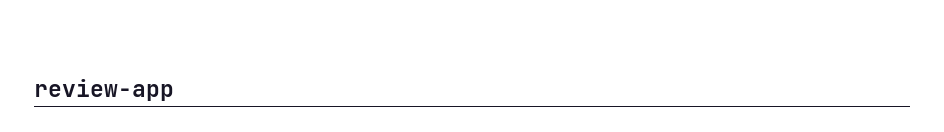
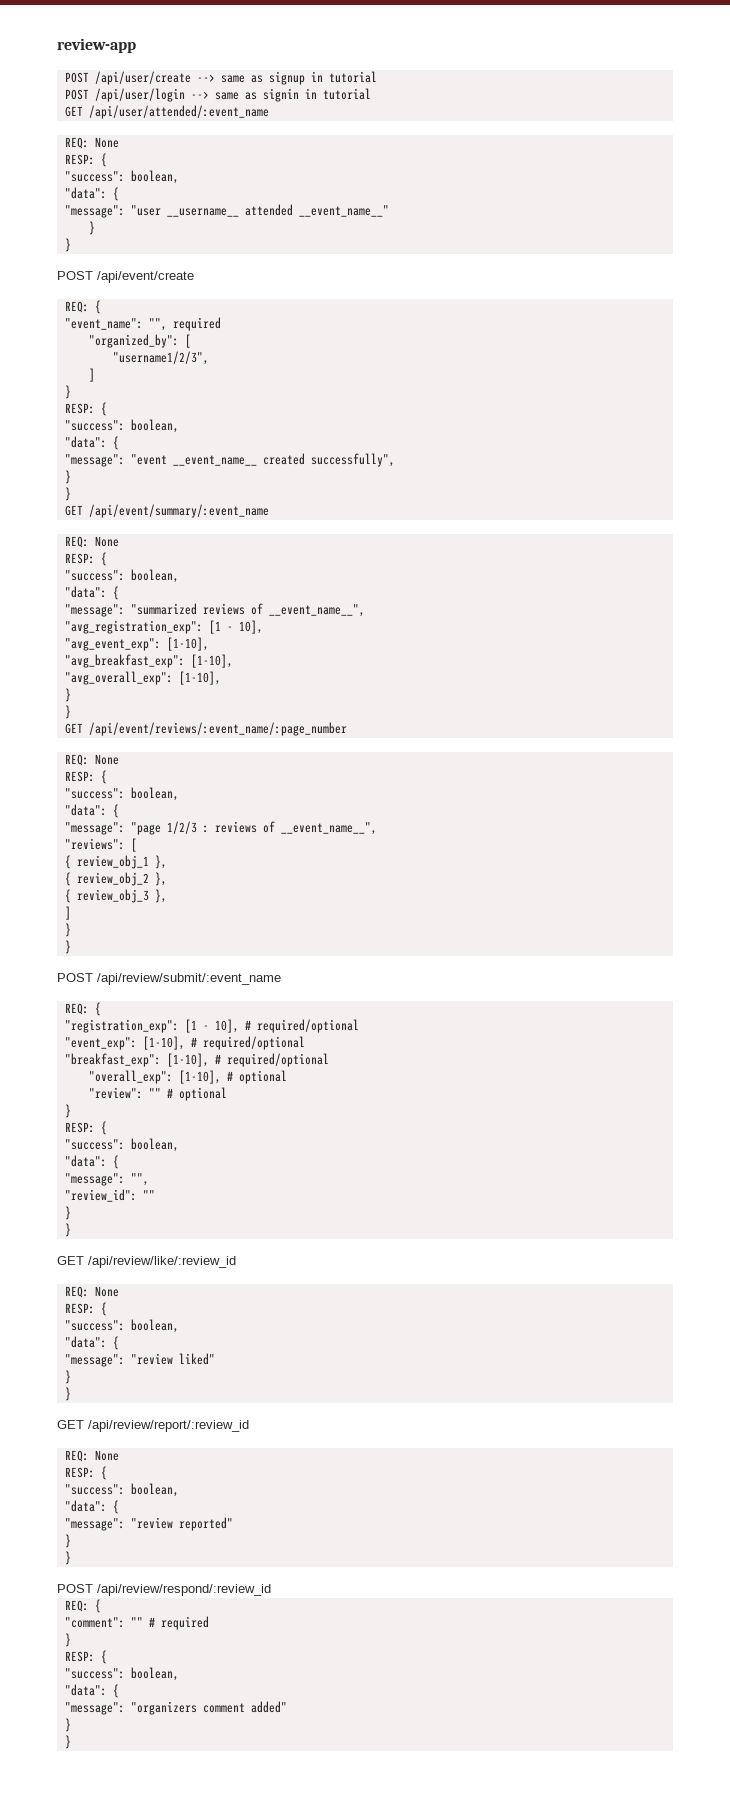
(174, 90) none -> [64,71,377,85] [64,88,371,102] [64,105,269,119] [64,137,119,149] [64,153,107,167] [64,170,179,184] [64,187,119,201] [64,204,389,218] [88,221,95,235] [64,238,71,252] [57,271,194,283] [64,300,101,314] [64,317,221,331] [88,334,191,348] [112,351,209,365] [88,368,95,382] [64,385,71,399] [64,402,107,416] [64,419,179,433] [64,436,119,450] [64,453,395,467] [64,470,71,484] [64,487,71,501] [64,504,269,518] [64,536,119,548] [64,552,107,566] [64,569,179,583] [64,586,119,600] [64,603,365,617] [64,620,263,634] [64,637,209,651] [64,654,233,668] [64,671,221,685] [64,688,71,702] [64,705,71,719] [64,722,347,736] [64,754,119,766] [64,770,107,784] [64,787,179,801] [64,804,119,818] [64,821,377,835] [64,838,137,852] [64,855,167,869] [64,872,167,886] [64,889,167,903] [64,906,71,920] [64,923,71,937] [64,940,71,954] [57,973,281,985] [64,1002,101,1016] [64,1019,359,1033] [64,1036,305,1050] [64,1053,329,1067] [88,1070,287,1084] [88,1087,227,1101] [64,1104,71,1118] [64,1121,107,1135] [64,1138,179,1152] [64,1155,119,1169] [64,1173,149,1186] [64,1189,155,1202] [64,1206,71,1220] [64,1223,71,1237] [57,1256,236,1268] [64,1286,119,1298] [64,1302,107,1316] [64,1319,179,1333] [64,1336,119,1350] [64,1353,215,1367] [64,1370,71,1384] [64,1387,71,1401] [57,1420,249,1432] [64,1450,119,1462] [64,1466,107,1480] [64,1483,179,1497] [64,1500,119,1514] [64,1517,233,1531] [64,1534,71,1548] [64,1551,71,1565] [57,1584,271,1596] [64,1599,101,1613] [64,1616,209,1630] [64,1633,71,1647] [64,1650,107,1664] [64,1667,179,1681] [64,1684,119,1698] [64,1701,287,1715] [64,1718,71,1732] [64,1735,71,1749] // POST /api/user/create --> same as signup in tutorial // POST /api/user/login --> same as signin in tutorial // GET /api/user/attended/:event_name // REQ: None // RESP: { // "success": boolean, // "data": { // "message": "user __username__ attended __event_name__" // } // } // POST /api/event/create // REQ: { // "event_name": "", required // "organized_by": [ // "username1/2/3", // ] // } // RESP: { // "success": boolean, // "data": { // "message": "event __event_name__ created successfully", // } // } // GET /api/event/summary/:event_name // REQ: None // RESP: { // "success": boolean, // "data": { // "message": "summarized reviews of __event_name__", // "avg_registration_exp": [1 - 10], // "avg_event_exp": [1-10], // "avg_breakfast_exp": [1-10], // "avg_overall_exp": [1-10], // } // } // GET /api/event/reviews/:event_name/:page_number // REQ: None // RESP: { // "success": boolean, // "data": { // "message": "page 1/2/3 : reviews of __event_name__", // "reviews": [ // { review_obj_1 }, // { review_obj_2 }, // { review_obj_3 }, // ] // } // } // POST /api/review/submit/:event_name // REQ: { // "registration_exp": [1 - 10], # required/optional // "event_exp": [1-10], # required/optional // "breakfast_exp": [1-10], # required/optional // "overall_exp": [1-10], # optional // "review": "" # optional // } // RESP: { // "success": boolean, // "data": { // "message": "", // "review_id": "" // } // } // GET /api/review/like/:review_id // REQ: None // RESP: { // "success": boolean, // "data": { // "message": "review liked" // } // } // GET /api/review/report/:review_id // REQ: None // RESP: { // "success": boolean, // "data": { // "message": "review reported" // } // } // POST /api/review/respond/:review_id // REQ: { // "comment": "" # required // } // RESP: { // "success": boolean, // "data": { // "message": "organizers comment added" // } // }

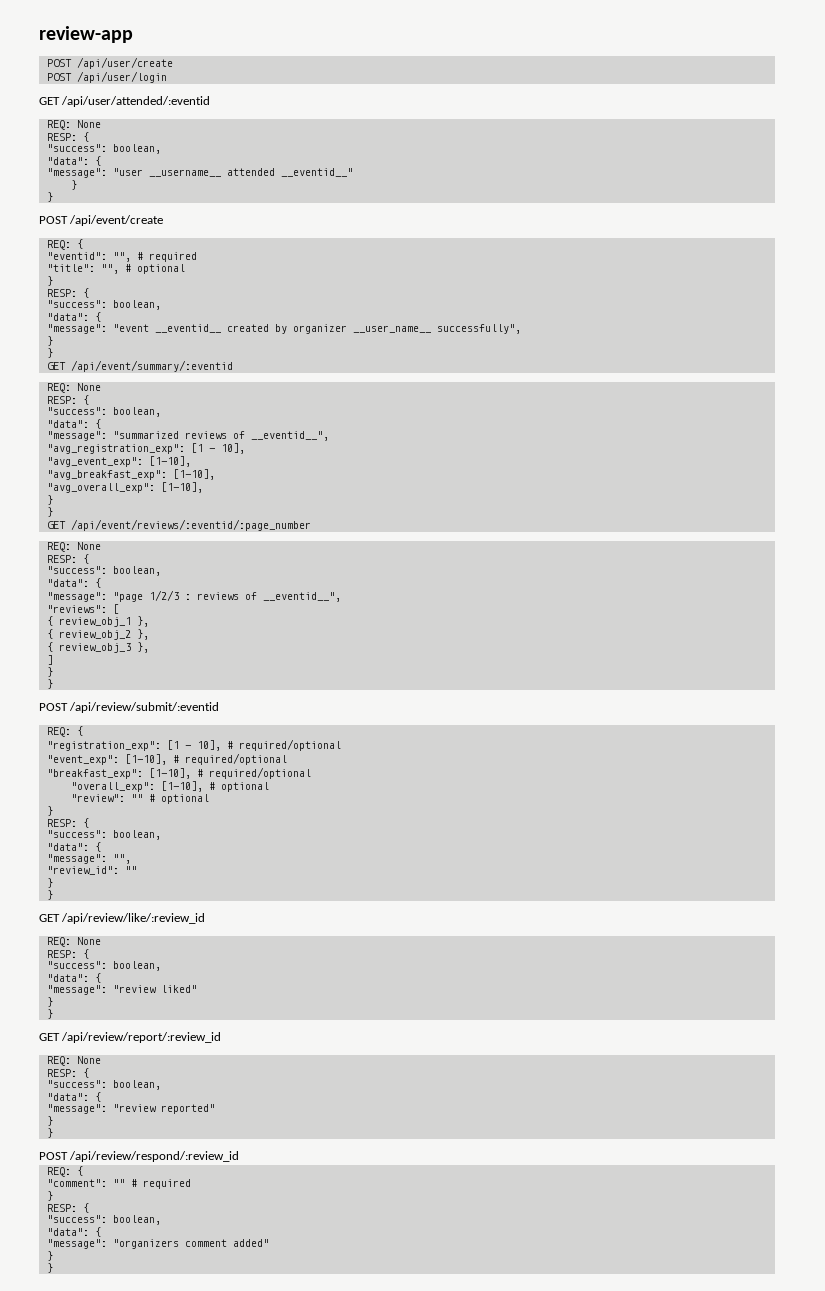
[196,71,377,85] [64,88,371,102] [64,105,269,119] --> same as signup in tutorial // POST /api/user/login --> same as signin in tutorial // GET /api/user/attended/:event_name -> [46,71,167,83] [39,96,211,107] // POST /api/user/login // GET /api/user/attended/:eventid
[298,205,389,217] __event_name__" -> [280,168,353,177] __eventid__"
[64,317,221,331] [88,334,191,348] [112,351,209,365] [88,368,95,382] "event_name": "", required // "organized_by": [ // "username1/2/3", // ] -> [46,252,197,262] [46,264,185,274] "eventid": "", # required // "title": "", # optional
[172,453,305,466] __event_name__ created -> [154,324,431,334] __eventid__ created by organizer __user_name__
[88,504,269,518] /api/event/summary/:event_name -> [70,360,233,372] /api/event/summary/:eventid
[268,604,365,617] __event_name__", -> [250,431,329,441] __eventid__",
[88,722,347,736] /api/event/reviews/:event_name/:page_number -> [70,519,311,531] /api/event/reviews/:eventid/:page_number
[280,822,377,835] __event_name__", -> [262,592,341,602] __eventid__",
[97,973,281,985] /api/review/submit/:event_name -> [69,702,220,713] /api/review/submit/:eventid

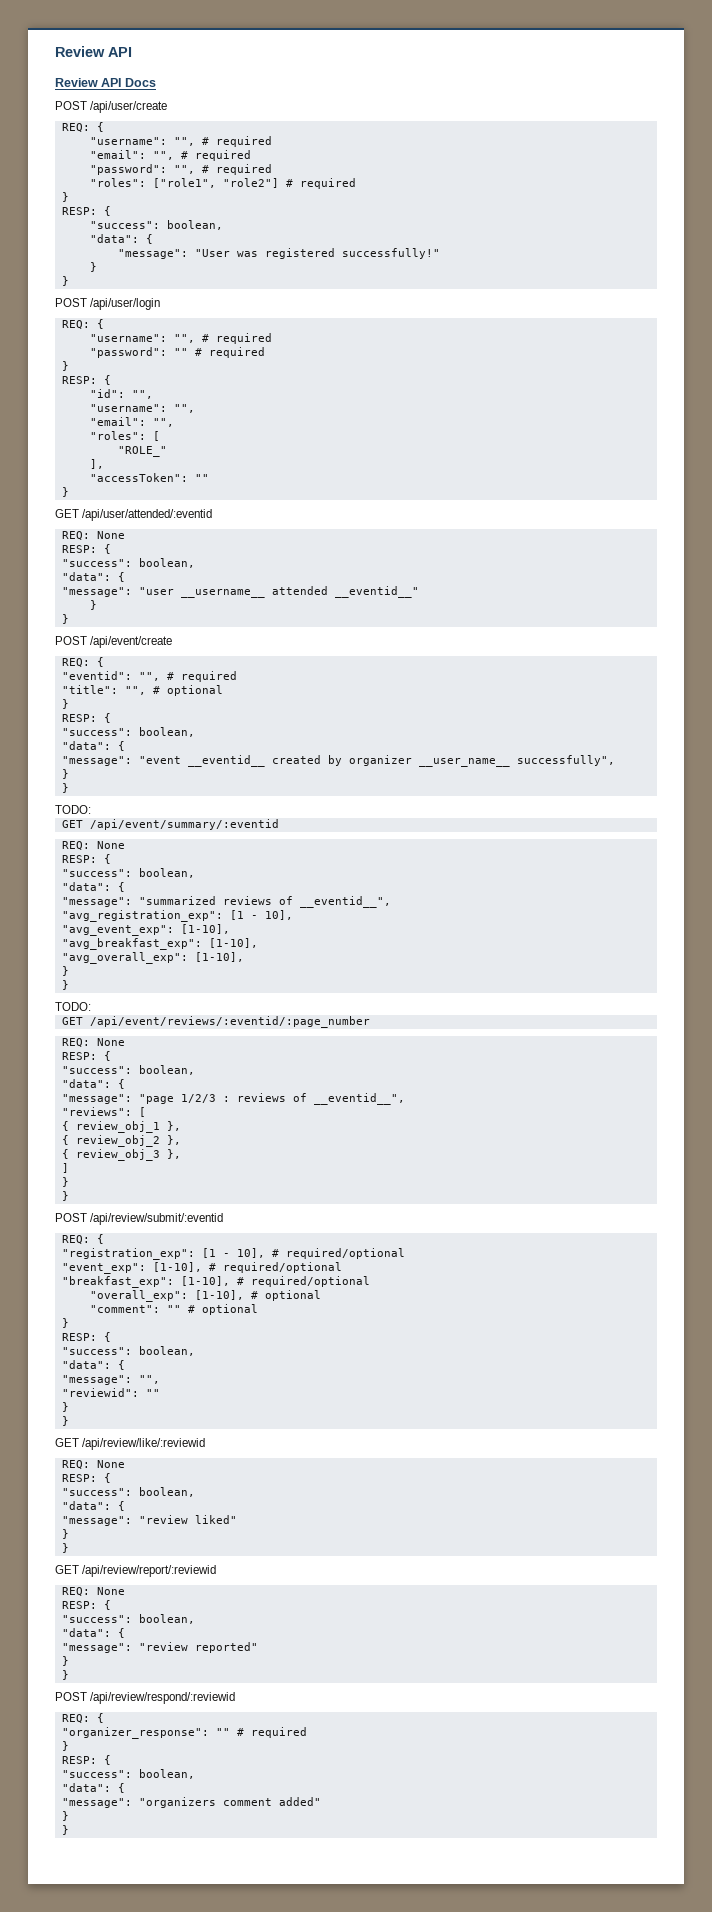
[39,26,133,43] [46,57,173,69] [46,71,167,83] review-app // POST /api/user/create // POST /api/user/login -> [55,46,132,57] [55,78,156,87] [55,101,168,113] [61,122,104,132] [89,136,272,147] [89,150,251,161] [89,164,272,175] [89,178,356,189] [61,192,69,202] [61,206,111,216] [89,220,223,230] [89,234,153,244] [117,248,440,259] [89,262,97,272] [61,276,69,286] [55,298,161,310] [61,319,104,329] [89,333,272,344] [89,347,265,358] [61,361,69,371] [61,375,111,385] [89,389,153,399] [89,404,195,413] [89,417,174,427] [89,431,160,441] [117,446,167,457] [89,459,104,469] [89,473,209,482] [61,487,69,497] Review API // Review API Docs // POST /api/user/create // REQ: { // "username": "", # required // "email": "", # required // "password": "", # required // "roles": ["role1", "role2"] # required // } // RESP: { // "success": boolean, // "data": { // "message": "User was registered successfully!" // } // } // POST /api/user/login // REQ: { // "username": "", # required // "password": "" # required // } // RESP: { // "id": "", // "username": "", // "email": "", // "roles": [ // "ROLE_" // ], // "accessToken": "" // }
(53, 353) none -> [55,805,91,814] // TODO:
(53, 512) none -> [55,1002,91,1011] // TODO:
[70,794,125,802] "review": -> [89,1305,160,1313] "comment":
[46,866,119,875] "review_id": -> [61,1388,139,1397] "reviewid":
[61,913,206,924] /api/review/like/:review_id -> [82,1438,206,1450] /api/review/like/:reviewid
[61,1032,222,1043] /api/review/report/:review_id -> [82,1565,217,1577] /api/review/report/:reviewid
[69,1151,240,1162] [46,1166,83,1177] [46,1179,107,1187] /api/review/respond/:review_id // REQ: { // "comment": -> [90,1692,236,1704] [61,1713,104,1723] [61,1727,209,1739] /api/review/respond/:reviewid // REQ: { // "organizer_response":

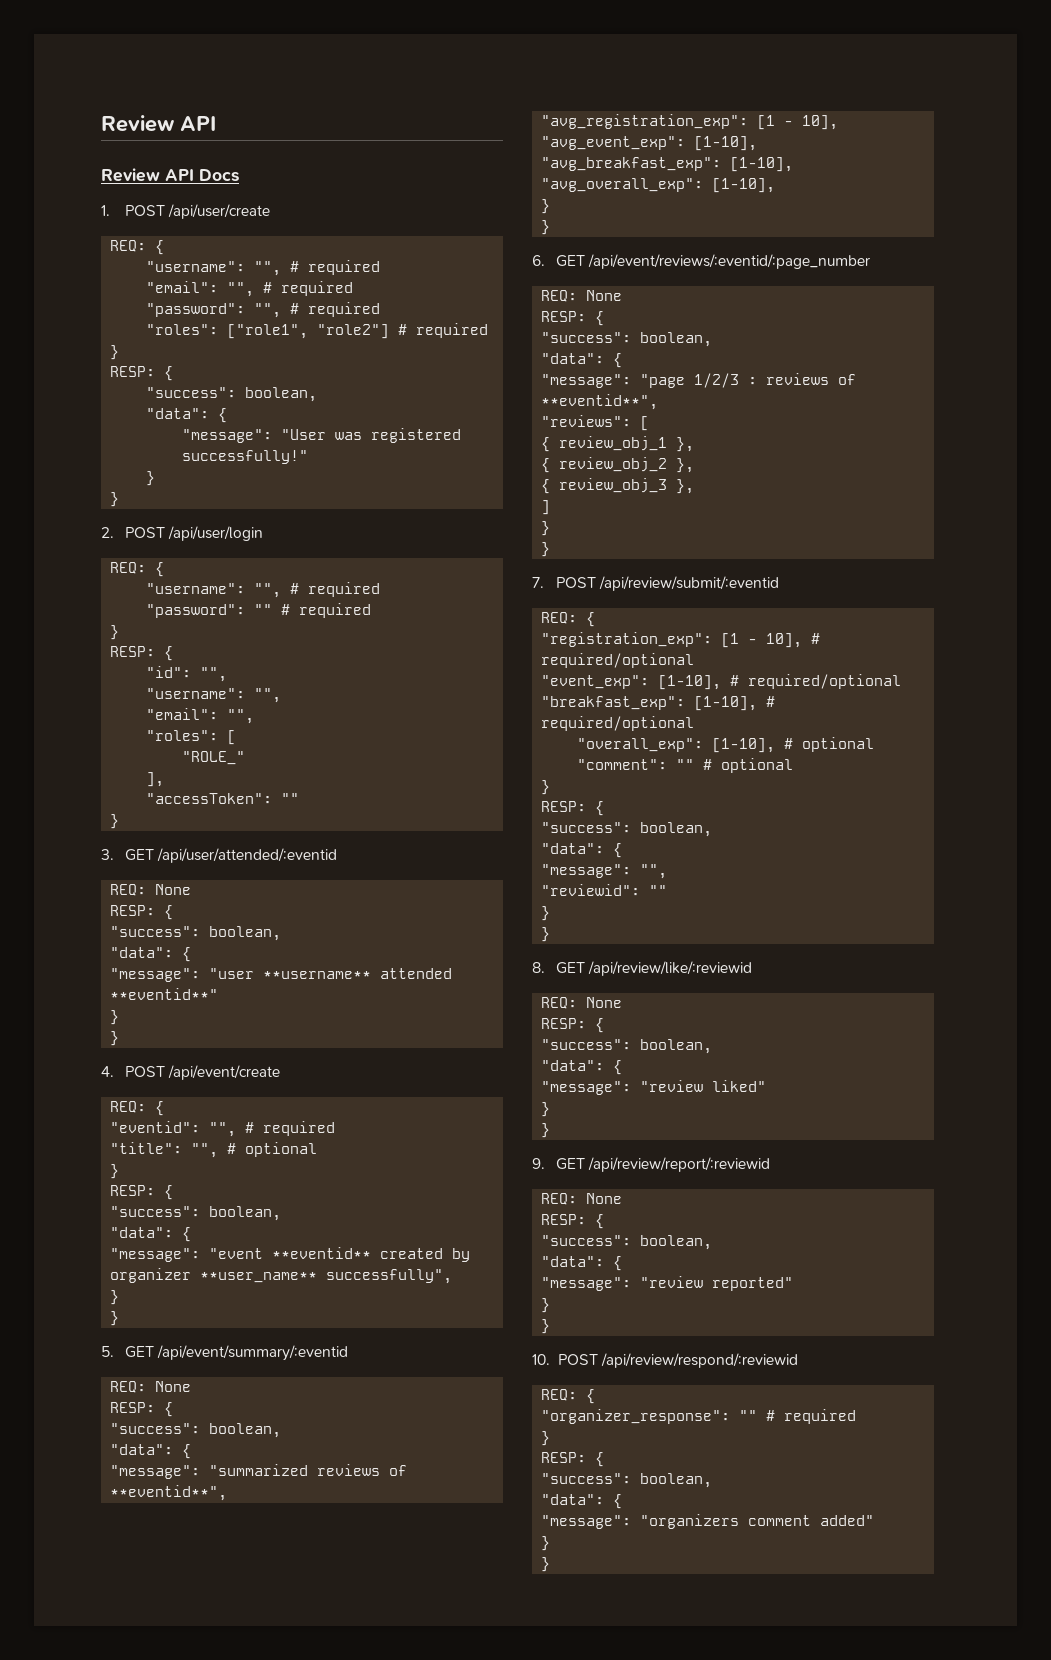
(156, 82) none -> [101,205,110,216] 1.
(69, 281) none -> [101,527,114,538] 2.
(69, 492) none -> [101,849,114,860] 3.
[180,586,419,598] [89,600,97,610] [61,614,69,624] __username__ attended __eventid__" // } // } // -> [263,968,453,979] [110,988,219,1000] [110,1010,120,1025] [110,1031,120,1046] [101,1066,114,1077] **username** attended **eventid**" // } // } // 4.
[187,755,265,767] __eventid__ -> [272,1247,372,1259] **eventid**
[418,758,510,767] __user_name__ -> [200,1272,318,1283] **user_name**
[55,805,91,814] TODO: // -> [101,1346,114,1357] 5.
[299,896,391,908] __eventid__", -> [110,1485,228,1501] **eventid**",
[55,1002,91,1011] TODO: // -> [532,255,545,266] 6.
[313,1093,405,1105] __eventid__", -> [541,394,659,410] **eventid**",
(69, 1196) none -> [532,577,544,588] 7.
(69, 1421) none -> [532,962,545,973] 8.
(69, 1548) none -> [532,1158,545,1169] 9.
(69, 1675) none -> [532,1354,550,1365] 10.

